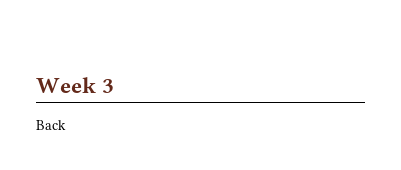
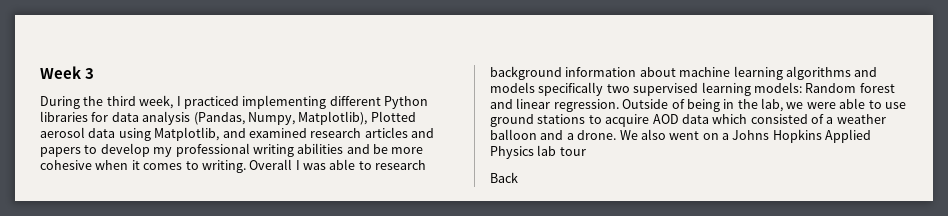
(115, 86) none -> [40,95,428,109] [40,111,416,125] [40,127,434,141] [40,143,424,157] [40,159,427,173] [490,66,878,80] [490,82,895,96] [490,98,906,112] [490,114,886,127] [490,129,872,143] [490,145,586,159] // During the third week, I practiced implementing different Python libraries for data analysis (Pandas, Numpy, Matplotlib), Plotted aerosol data using Matplotlib, and examined research articles and papers to develop my professional writing abilities and be more cohesive when it comes to writing. Overall I was able to research background information about machine learning algorithms and models specifically two supervised learning models: Random forest and linear regression. Outside of being in the lab, we were able to use ground stations to acquire AOD data which consisted of a weather balloon and a drone. We also went on a Johns Hopkins Applied Physics lab tour

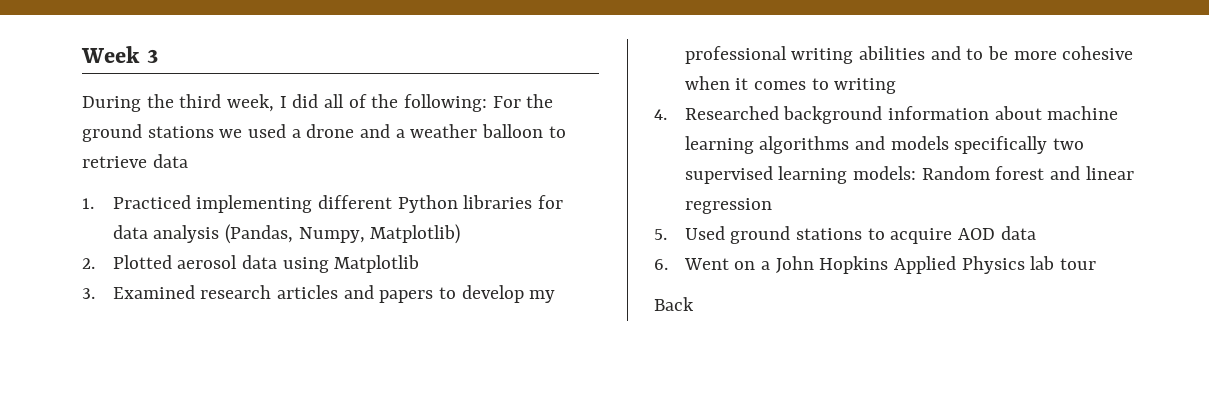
[183,96,239,109] practiced -> [292,94,554,112] [82,124,566,142] [82,154,188,168] [82,195,191,209] did all of the following: For the ground stations we used a drone and a weather balloon to retrieve data // 1. Practiced
[298,111,368,125] Matplotlib), -> [370,224,461,244] [82,258,95,269] Matplotlib) // 2.
[154,127,307,141] Matplotlib, and examined -> [334,255,420,273] [82,285,195,299] Matplotlib // 3. Examined
(370, 149) none -> [966,48,984,60] to
[201,159,427,173] writing. Overall I was able to research -> [834,78,897,94] [654,106,779,120] writing // 4. Researched
[553,98,906,112] regression. Outside of being in the lab, we were able to use -> [684,198,772,214] [654,226,725,240] regression // 5. Used
[712,114,886,124] [490,129,700,140] which consisted of a weather balloon and a drone. We also went -> [654,258,729,270] // 6. Went
[732,130,770,140] Johns -> [775,256,814,273] John

